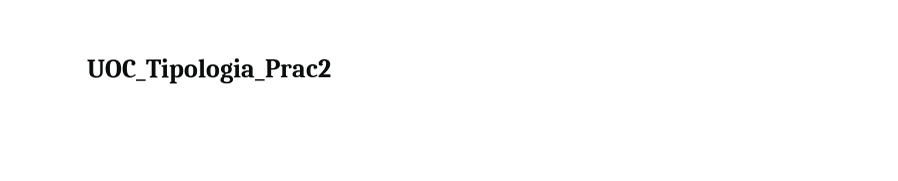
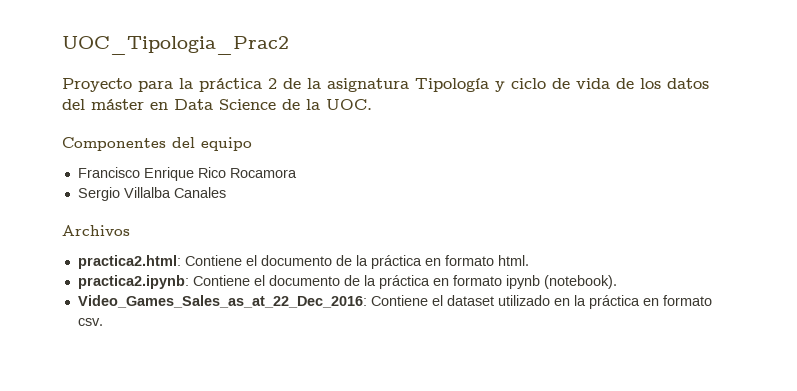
(331, 71) none -> [62,78,709,92] [62,99,372,110] [62,137,252,151] [77,167,297,181] [77,187,226,201] [62,225,130,236] [77,255,529,269] [77,275,617,289] [77,295,712,309] [77,318,103,326] // Proyecto para la práctica 2 de la asignatura Tipología y ciclo de vida de los datos del máster en Data Science de la UOC. // Componentes del equipo // Francisco Enrique Rico Rocamora // Sergio Villalba Canales // Archivos // practica2.html: Contiene el documento de la práctica en formato html. // practica2.ipynb: Contiene el documento de la práctica en formato ipynb (notebook). // Video_Games_Sales_as_at_22_Dec_2016: Contiene el dataset utilizado en la práctica en formato csv.

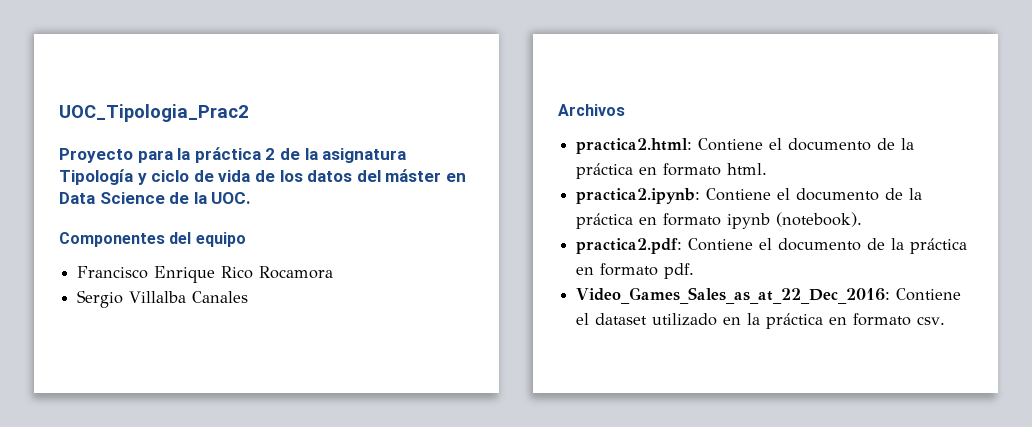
(617, 282) none -> [576,238,968,254] [576,263,695,279] // practica2.pdf: Contiene el documento de la práctica en formato pdf.

